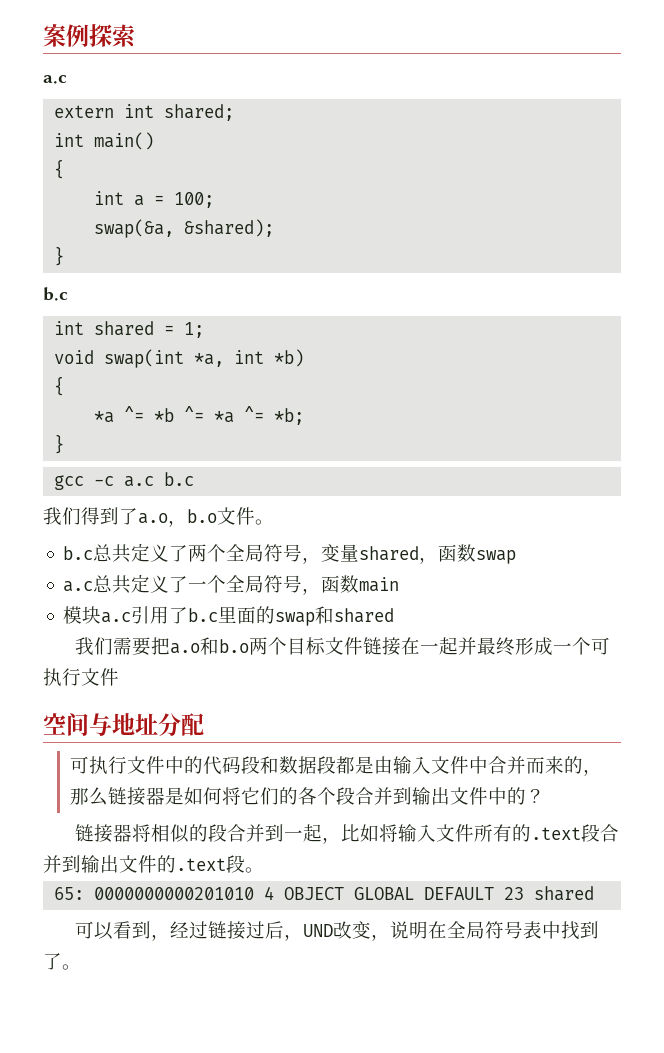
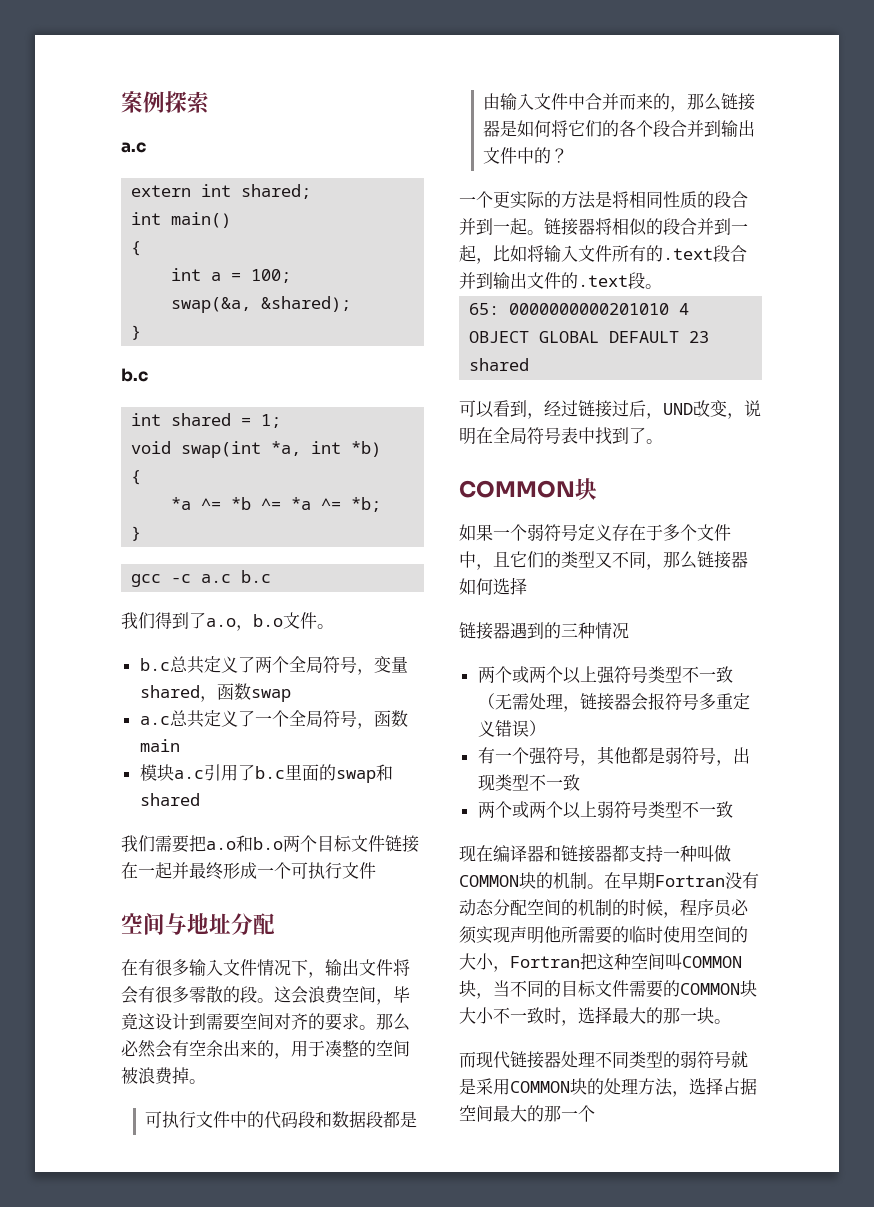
(204, 724) none -> [121,959,410,978] [121,986,410,1005] [121,1013,410,1031] [121,1040,410,1059] [121,1067,206,1085] // 在有很多输入文件情况下，输出文件将会有很多零散的段。这会浪费空间，毕竟这设计到需要空间对齐的要求。那么必然会有空余出来的，用于凑整的空间被浪费掉。
(546, 796) none -> [459,191,748,209] [459,218,544,235] 一个更实际的方法是将相同性质的段合并到一起。
(81, 967) none -> [459,478,597,500] [459,524,731,541] [459,551,748,570] [459,577,527,595] [459,622,629,640] [477,666,733,684] [477,693,750,712] [477,720,546,737] [477,746,750,766] [477,774,580,791] [477,801,733,819] [459,845,731,863] [459,872,759,889] [459,899,749,918] [459,926,748,944] [459,953,742,972] [459,980,757,999] [459,1006,731,1026] [459,1050,748,1069] [459,1077,757,1097] [459,1105,595,1122] // COMMON块 // 如果一个弱符号定义存在于多个文件中，且它们的类型又不同，那么链接器如何选择 // 链接器遇到的三种情况 // 两个或两个以上强符号类型不一致（无需处理，链接器会报符号多重定义错误） // 有一个强符号，其他都是弱符号，出现类型不一致 // 两个或两个以上弱符号类型不一致 // 现在编译器和链接器都支持一种叫做COMMON块的机制。在早期Fortran没有动态分配空间的机制的时候，程序员必须实现声明他所需要的临时使用空间的大小，Fortran把这种空间叫COMMON块，当不同的目标文件需要的COMMON块大小不一致时，选择最大的那一块。 // 而现代链接器处理不同类型的弱符号就是采用COMMON块的处理方法，选择占据空间最大的那一个

